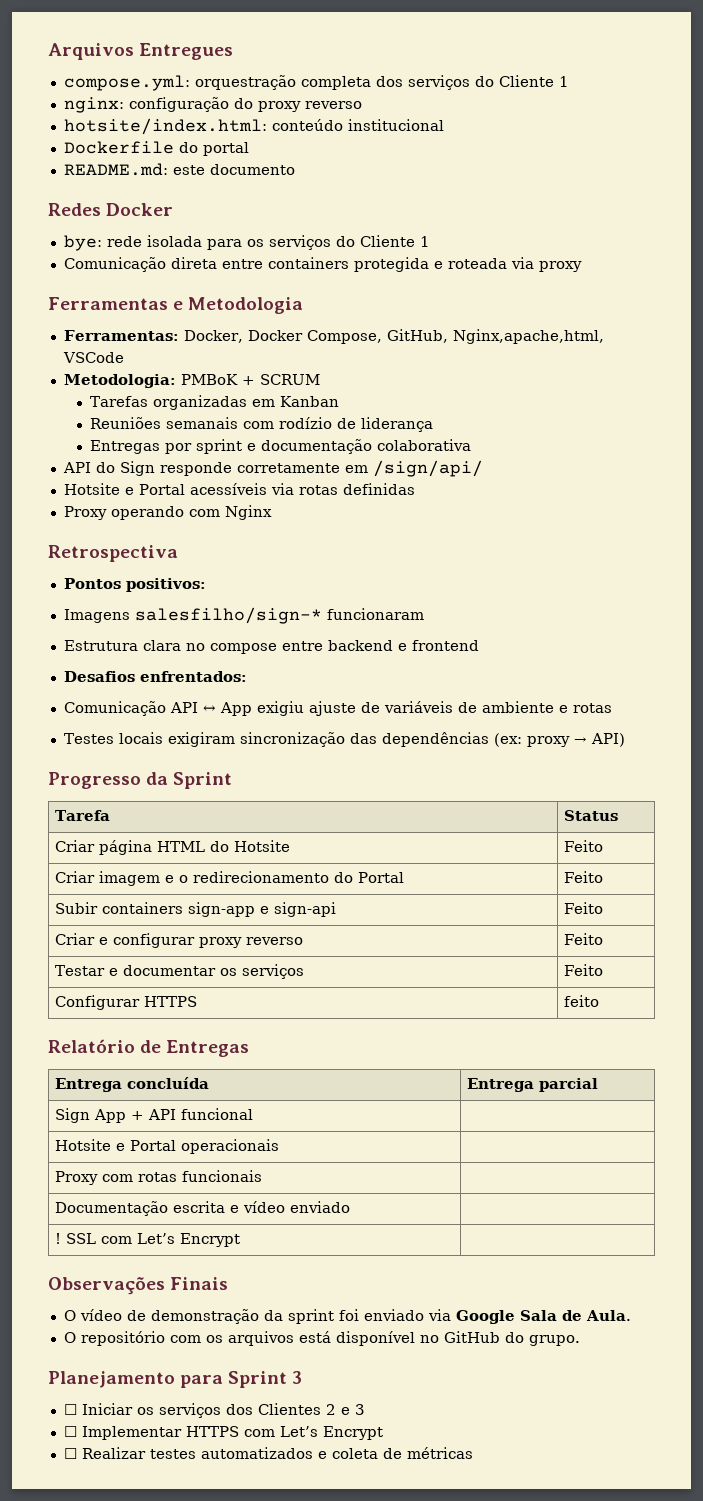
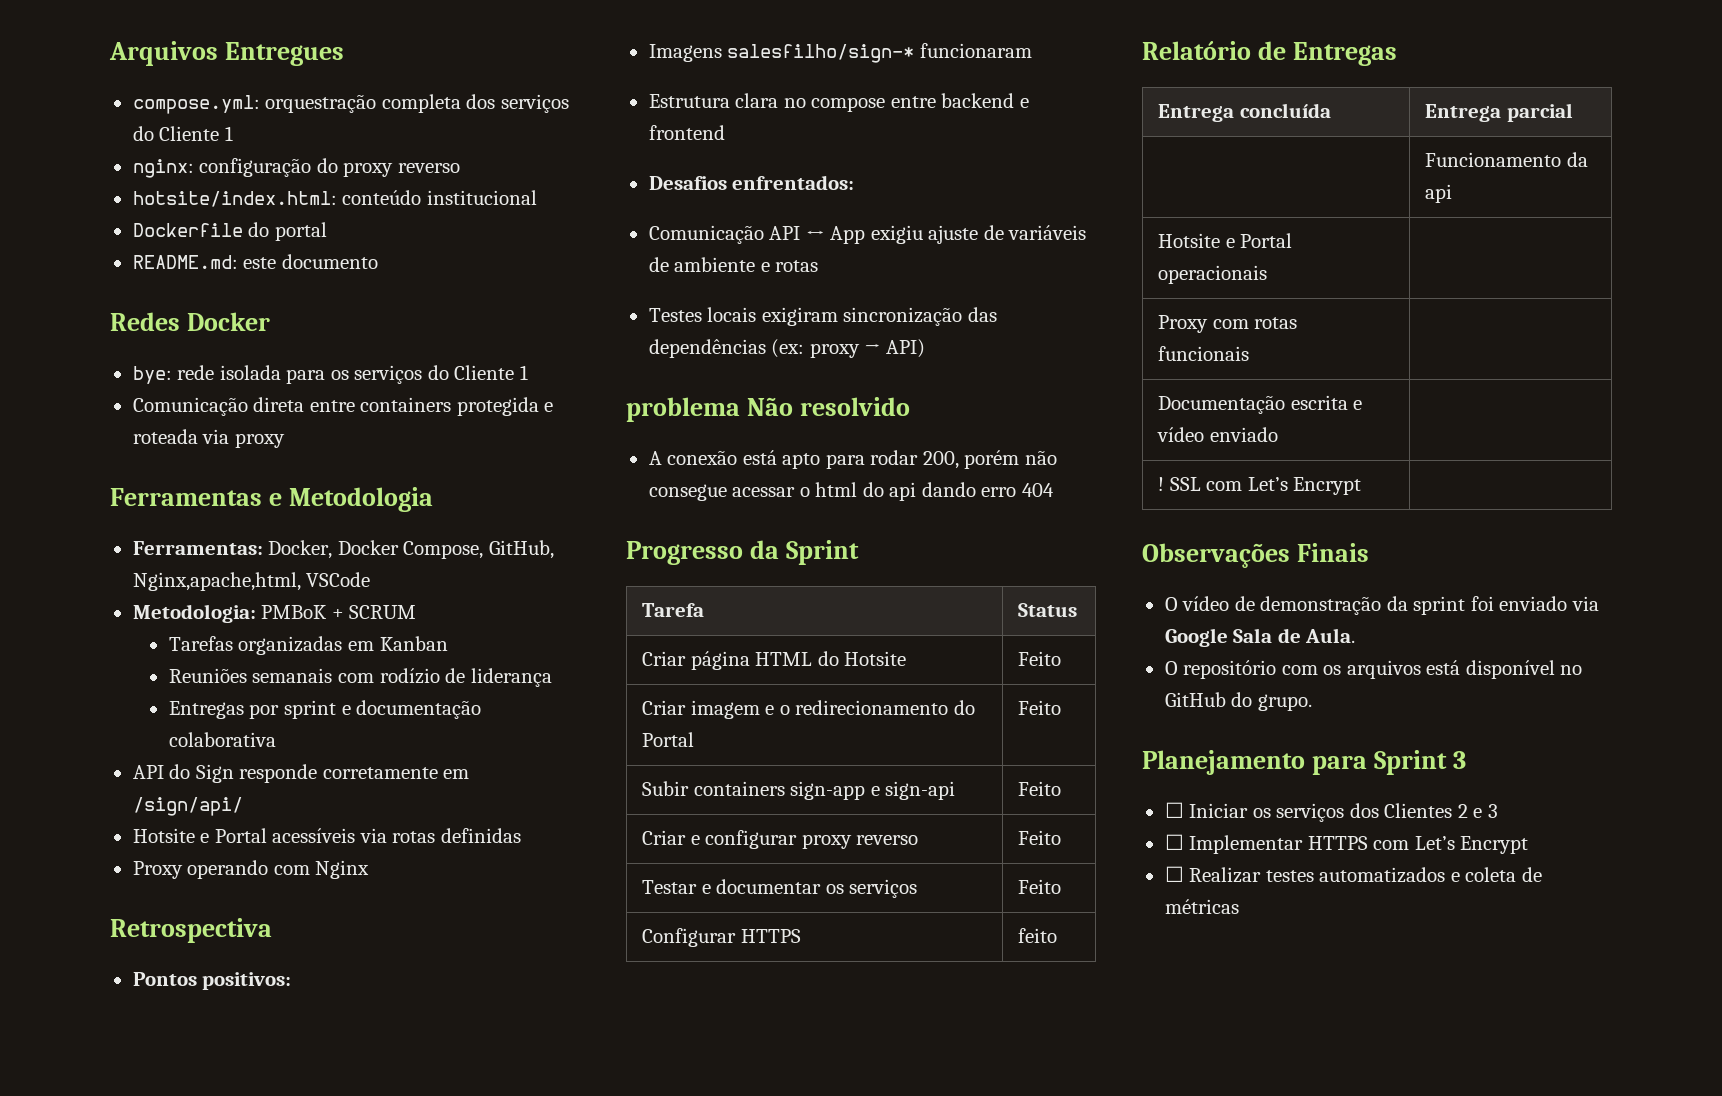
(625, 740) none -> [626,397,910,422] [648,450,1057,469] [648,482,1054,501] // problema Não resolvido // A conexão está apto para rodar 200, porém não consegue acessar o html do api dando erro 404
[55,1108,254,1123] Sign App + API funcional | -> [1425,152,1588,167] [1425,184,1453,203] | Funcionamento da api

